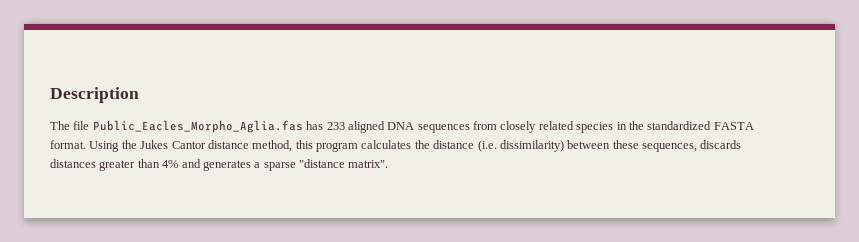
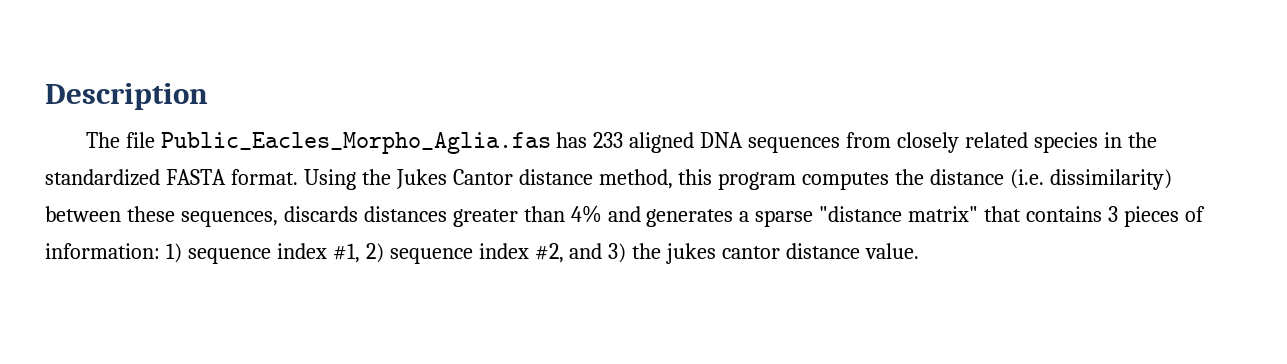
[361,140,412,149] calculates -> [802,172,890,190] computes
[348,160,389,168] matrix". -> [908,206,1205,227] [45,243,920,264] matrix" that contains 3 pieces of information: 1) sequence index #1, 2) sequence index #2, and 3) the jukes cantor distance value.

